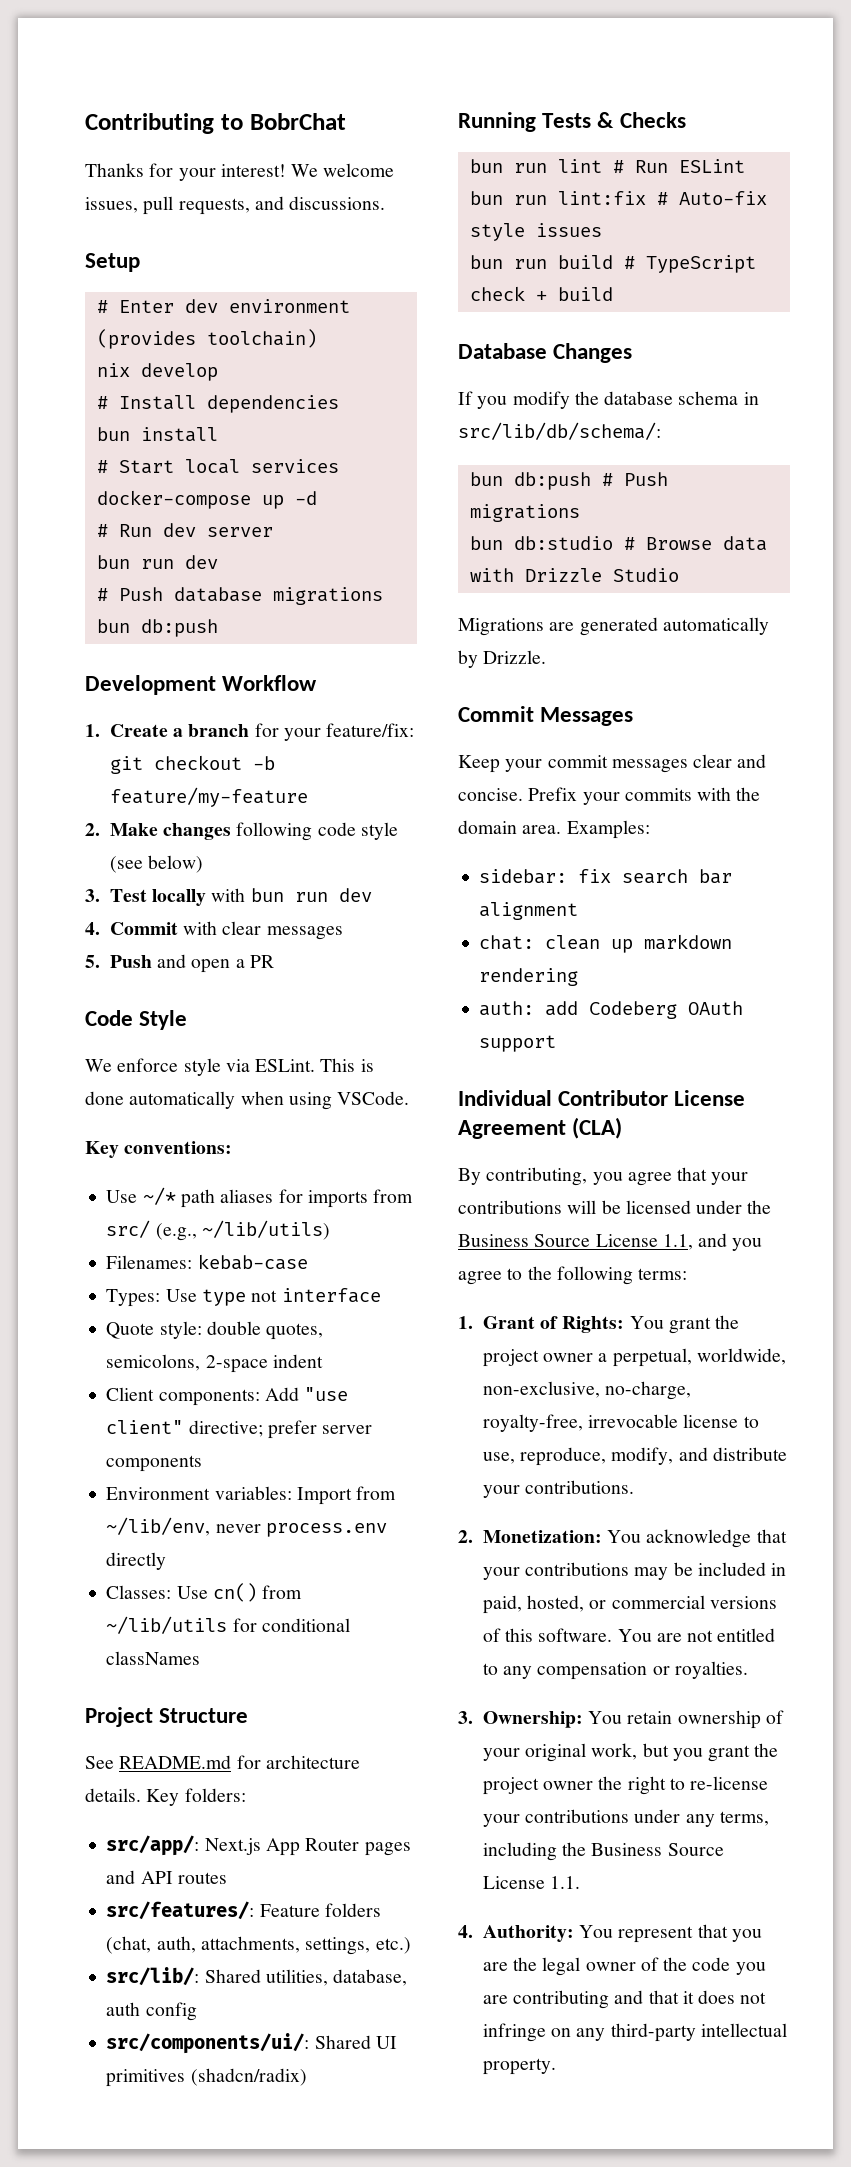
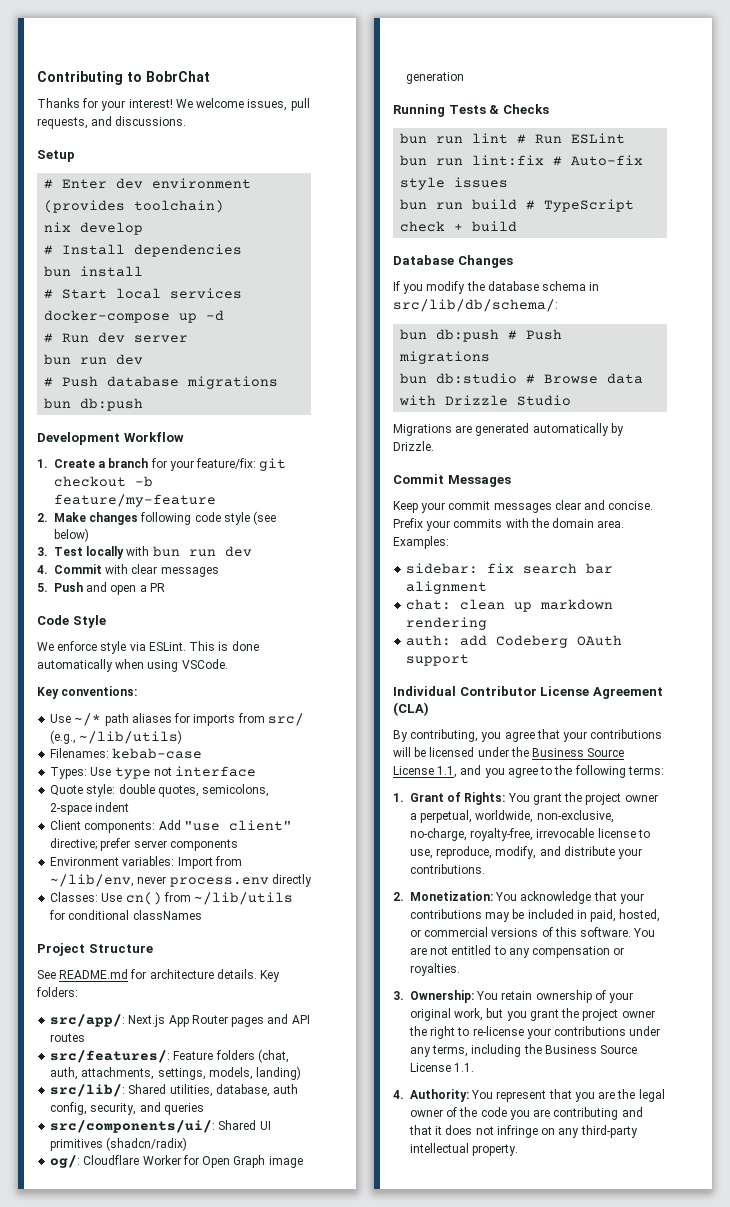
[375,1937,411,1954] etc.) -> [208,1066,302,1080] models, landing)
[145,2002,197,2021] config -> [50,1102,204,1115] config, security, and queries
(307, 2077) none -> [50,1155,303,1168] [406,72,465,84] // og/: Cloudflare Worker for Open Graph image generation

